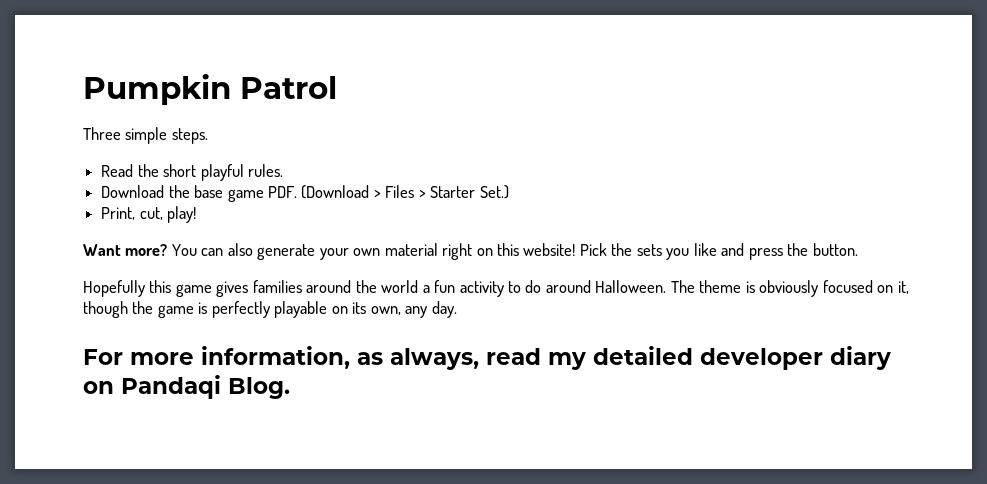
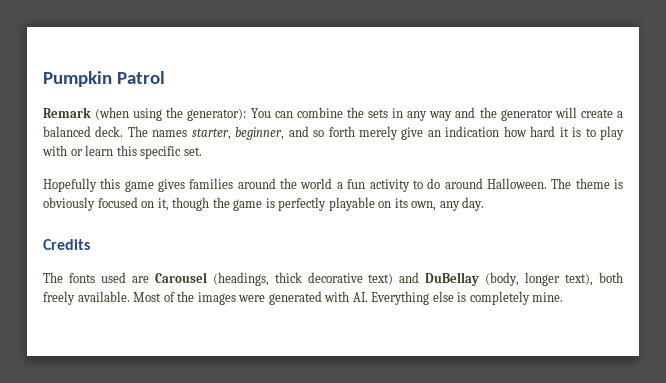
[83,127,208,144] [101,164,283,181] [101,185,509,202] [101,206,197,223] [83,243,858,260] Three simple steps. // Read the short playful rules. // Download the base game PDF. (Download > Files > Starter Set.) // Print, cut, play! // Want more? You can also generate your own material right on this website! Pick the sets you like and press the button. -> [43,107,623,121] [43,126,625,140] [42,145,202,159] Remark (when using the generator): You can combine the sets in any way and the generator will create a balanced deck. The names starter, beginner, and so forth merely give an indication how hard it is to play with or learn this specific set.
[83,346,891,370] [83,375,290,399] For more information, as always, read my detailed developer diary on Pandaqi Blog. -> [43,239,90,250] [43,272,624,286] [43,291,564,305] Credits // The fonts used are Carousel (headings, thick decorative text) and DuBellay (body, longer text), both freely available. Most of the images were generated with AI. Everything else is completely mine.

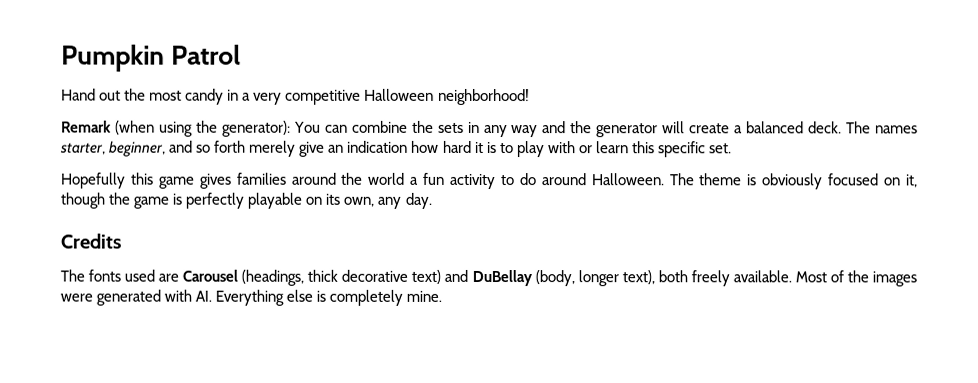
(165, 77) none -> [61,88,530,106] // Hand out the most candy in a very competitive Halloween neighborhood!

